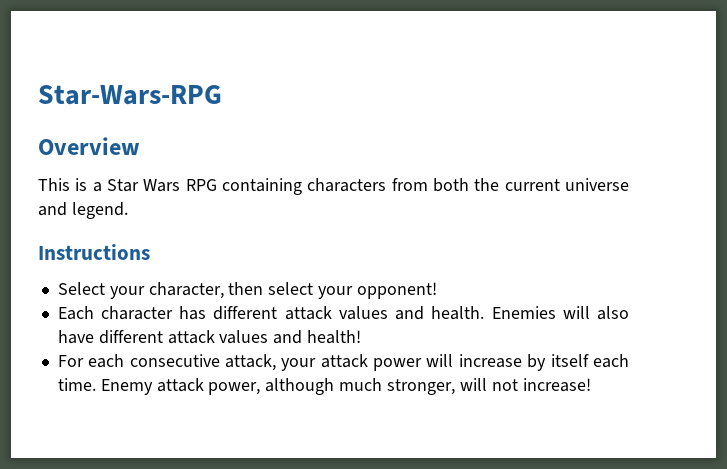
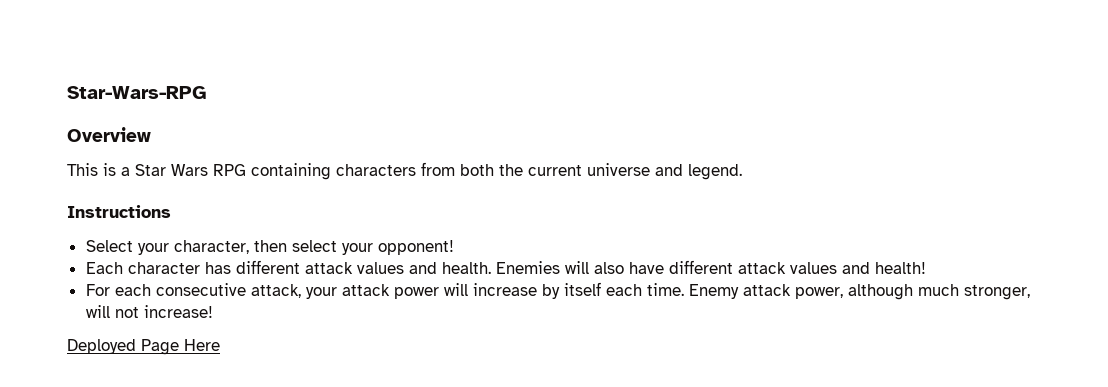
(591, 385) none -> [67,339,220,355] // Deployed Page Here

